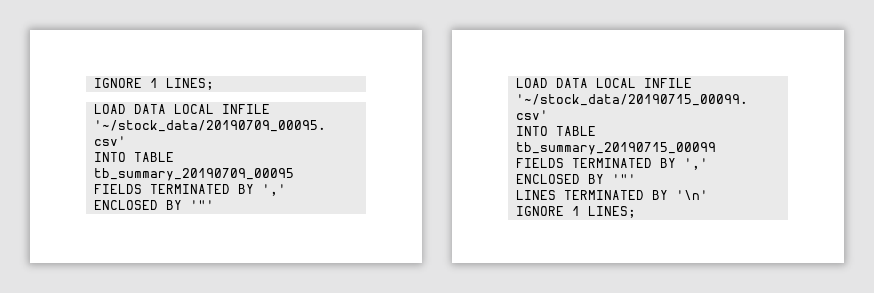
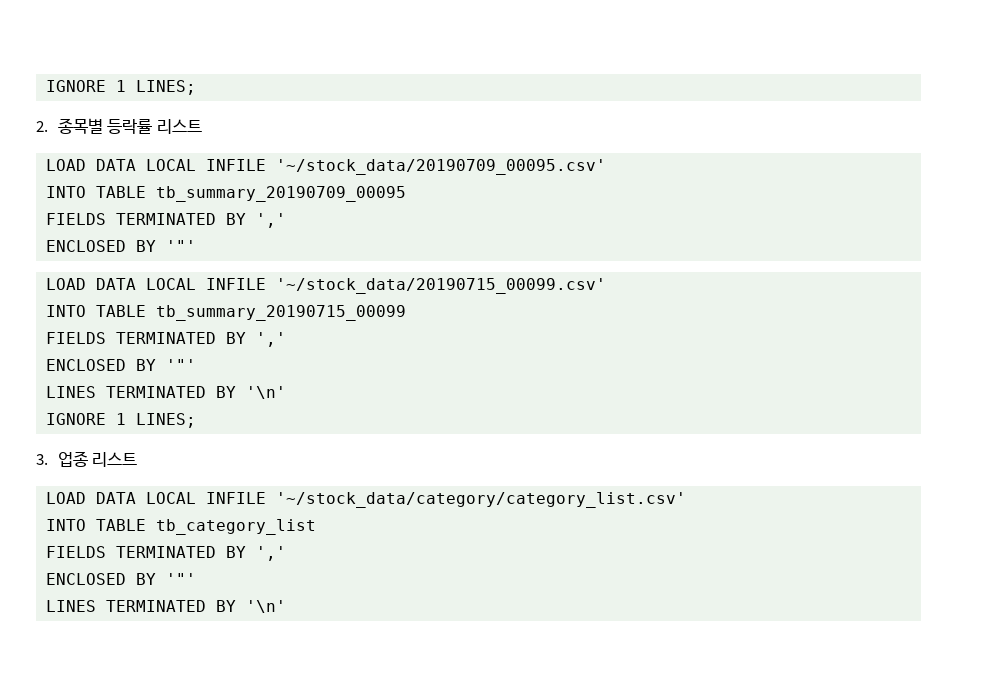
[94,78,215,90] IGNORE 1 LINES; -> [46,80,197,95] [36,118,202,134] IGNORE 1 LINES; // 2. 종목별 등락률 리스트
(637, 212) none -> [36,451,138,467] [46,492,687,508] [46,519,317,535] [46,546,287,561] [46,573,197,585] [46,600,287,613] // 3. 업종 리스트 // LOAD DATA LOCAL INFILE '~/stock_data/category/category_list.csv' // INTO TABLE tb_category_list // FIELDS TERMINATED BY ',' // ENCLOSED BY '"' // LINES TERMINATED BY '\n'

